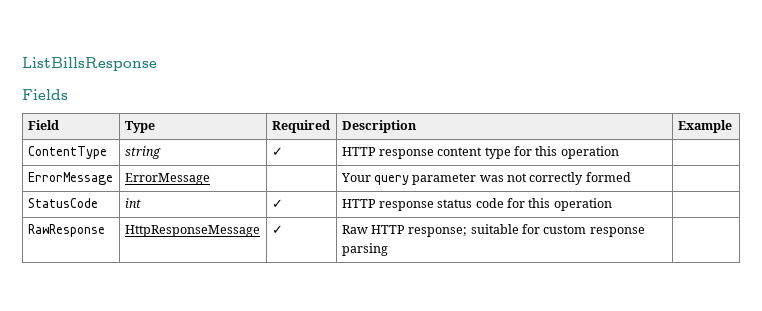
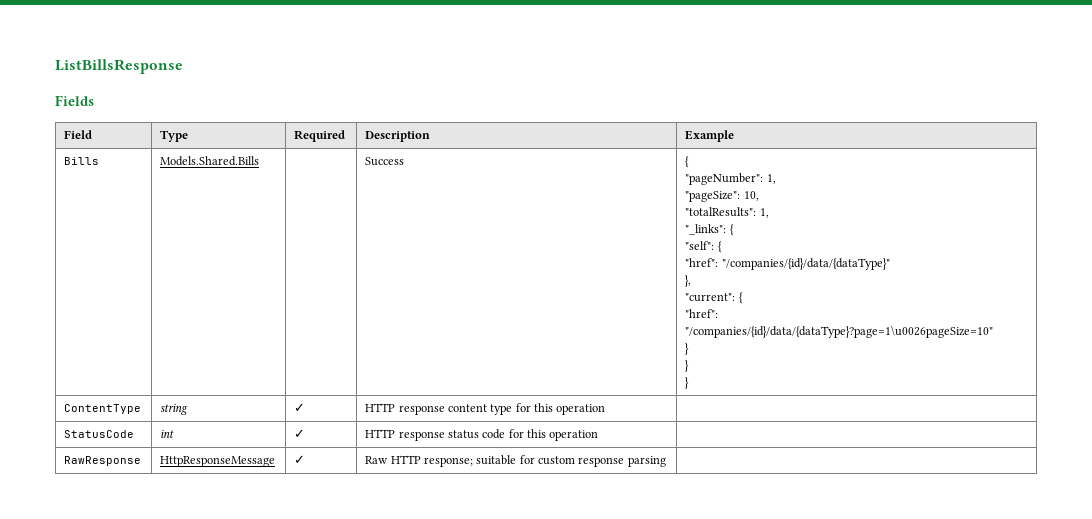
(732, 126) none -> [64,157,100,165] [160,156,260,166] [365,157,405,166] [685,156,690,168] [685,173,776,185] [685,191,759,202] [685,207,769,218] [685,224,734,236] [685,241,722,253] [685,258,890,270] [685,275,692,287] [685,292,743,304] [685,309,719,318] [685,325,994,338] [685,343,690,355] [685,360,690,372] [685,377,690,389] // Bills | Models.Shared.Bills | | Success | { // "pageNumber": 1, // "pageSize": 10, // "totalResults": 1, // "_links": { // "self": { // "href": "/companies/{id}/data/{dataType}" // }, // "current": { // "href": "/companies/{id}/data/{dataType}?page=1\u0026pageSize=10" // } // } // }
[27,172,113,185] [124,173,210,185] [340,172,631,185] // ErrorMessage | ErrorMessage | | Your query parameter was not correctly formed | -> (606, 409) none

